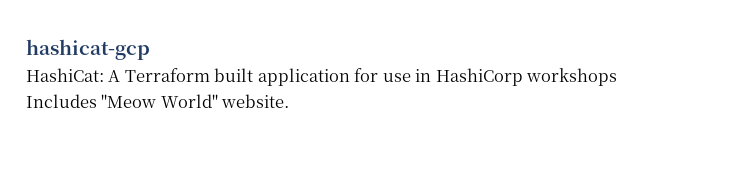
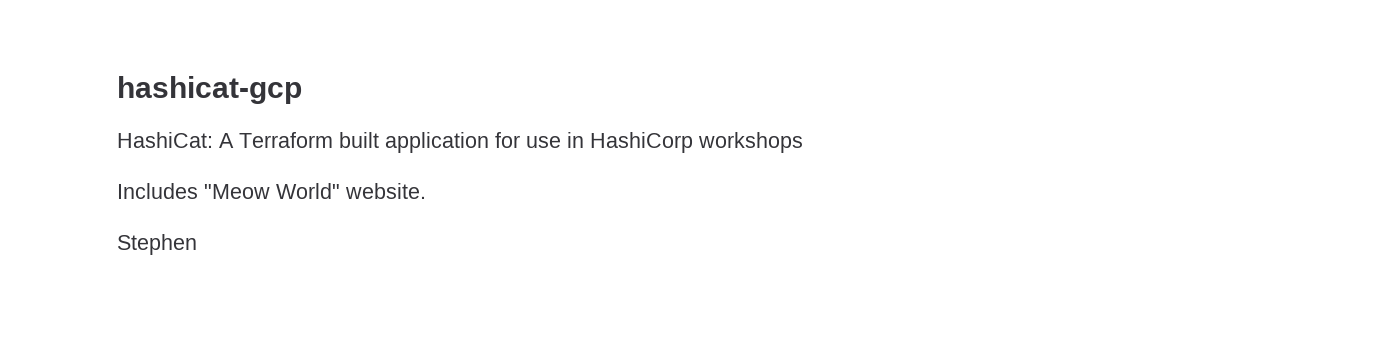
(290, 101) none -> [117,234,197,255] // Stephen

